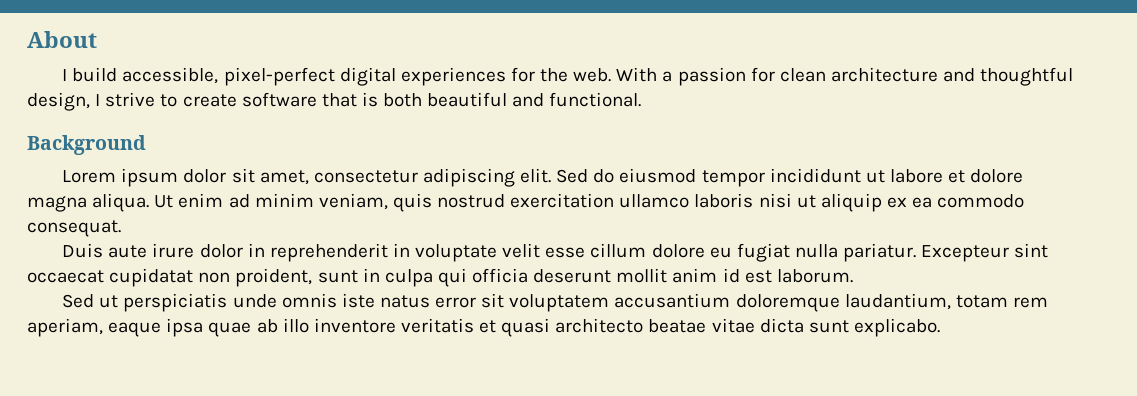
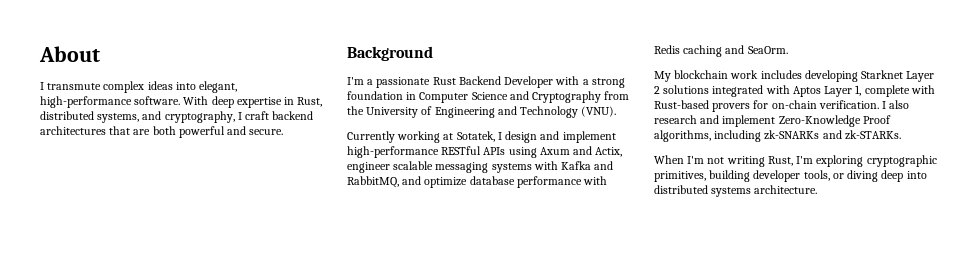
[72,67,1074,86] [27,92,642,111] [27,135,146,155] [62,168,1024,187] [27,193,1025,212] [27,220,121,237] [62,243,1049,262] [27,268,853,287] [62,293,1048,312] [27,318,940,337] build accessible, pixel-perfect digital experiences for the web. With a passion for clean architecture and thoughtful design, I strive to create software that is both beautiful and functional. // Background // Lorem ipsum dolor sit amet, consectetur adipiscing elit. Sed do eiusmod tempor incididunt ut labore et dolore magna aliqua. Ut enim ad minim veniam, quis nostrud exercitation ullamco laboris nisi ut aliquip ex ea commodo consequat. // Duis aute irure dolor in reprehenderit in voluptate velit esse cillum dolore eu fugiat nulla pariatur. Excepteur sint occaecat cupidatat non proident, sunt in culpa qui officia deserunt mollit anim id est laborum. // Sed ut perspiciatis unde omnis iste natus error sit voluptatem accusantium doloremque laudantium, totam rem aperiam, eaque ipsa quae ab illo inventore veritatis et quasi architecto beatae vitae dicta sunt explicabo. -> [47,81,238,93] [40,96,323,108] [40,111,314,123] [40,126,284,138] [347,46,433,61] [347,76,625,88] [347,91,630,103] [347,106,617,118] [347,131,616,143] [347,146,623,158] [347,161,614,173] [347,176,608,188] [654,45,788,57] [654,70,935,82] [654,85,935,97] [654,100,910,112] [654,115,891,127] [654,130,901,142] [654,155,937,167] [654,170,927,182] [654,185,818,197] transmute complex ideas into elegant, high-performance software. With deep expertise in Rust, distributed systems, and cryptography, I craft backend architectures that are both powerful and secure. // Background // I'm a passionate Rust Backend Developer with a strong foundation in Computer Science and Cryptography from the University of Engineering and Technology (VNU). // Currently working at Sotatek, I design and implement high-performance RESTful APIs using Axum and Actix, engineer scalable messaging systems with Kafka and RabbitMQ, and optimize database performance with Redis caching and SeaOrm. // My blockchain work includes developing Starknet Layer 2 solutions integrated with Aptos Layer 1, complete with Rust-based provers for on-chain verification. I also research and implement Zero-Knowledge Proof algorithms, including zk-SNARKs and zk-STARKs. // When I'm not writing Rust, I'm exploring cryptographic primitives, building developer tools, or diving deep into distributed systems architecture.

